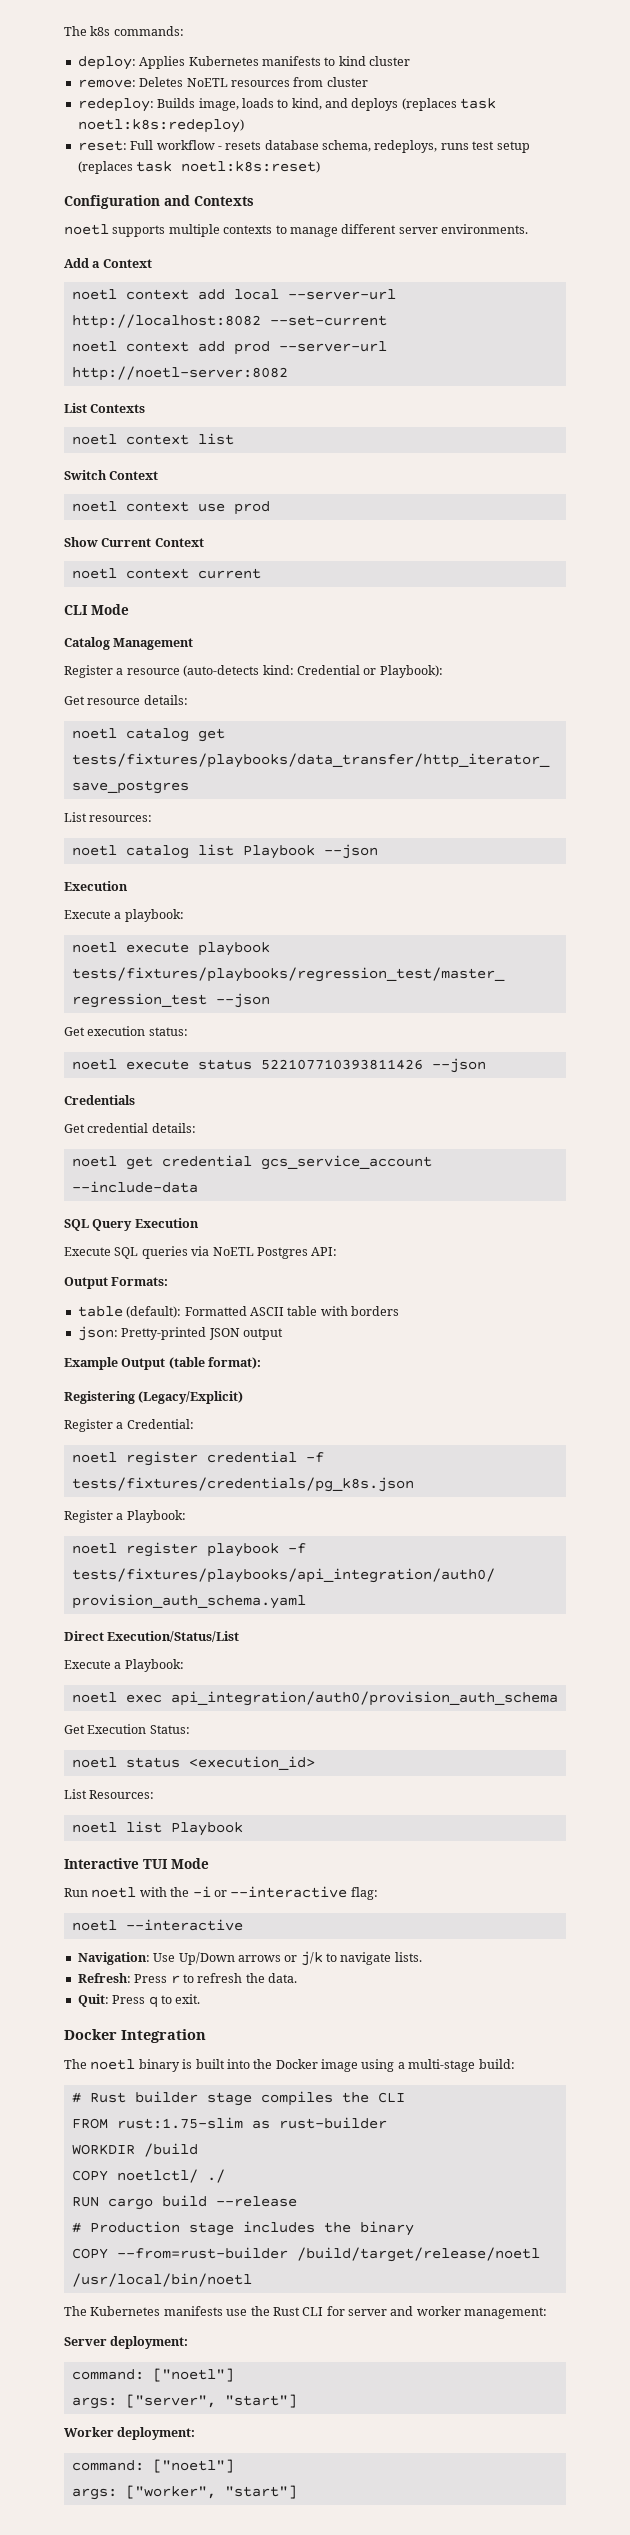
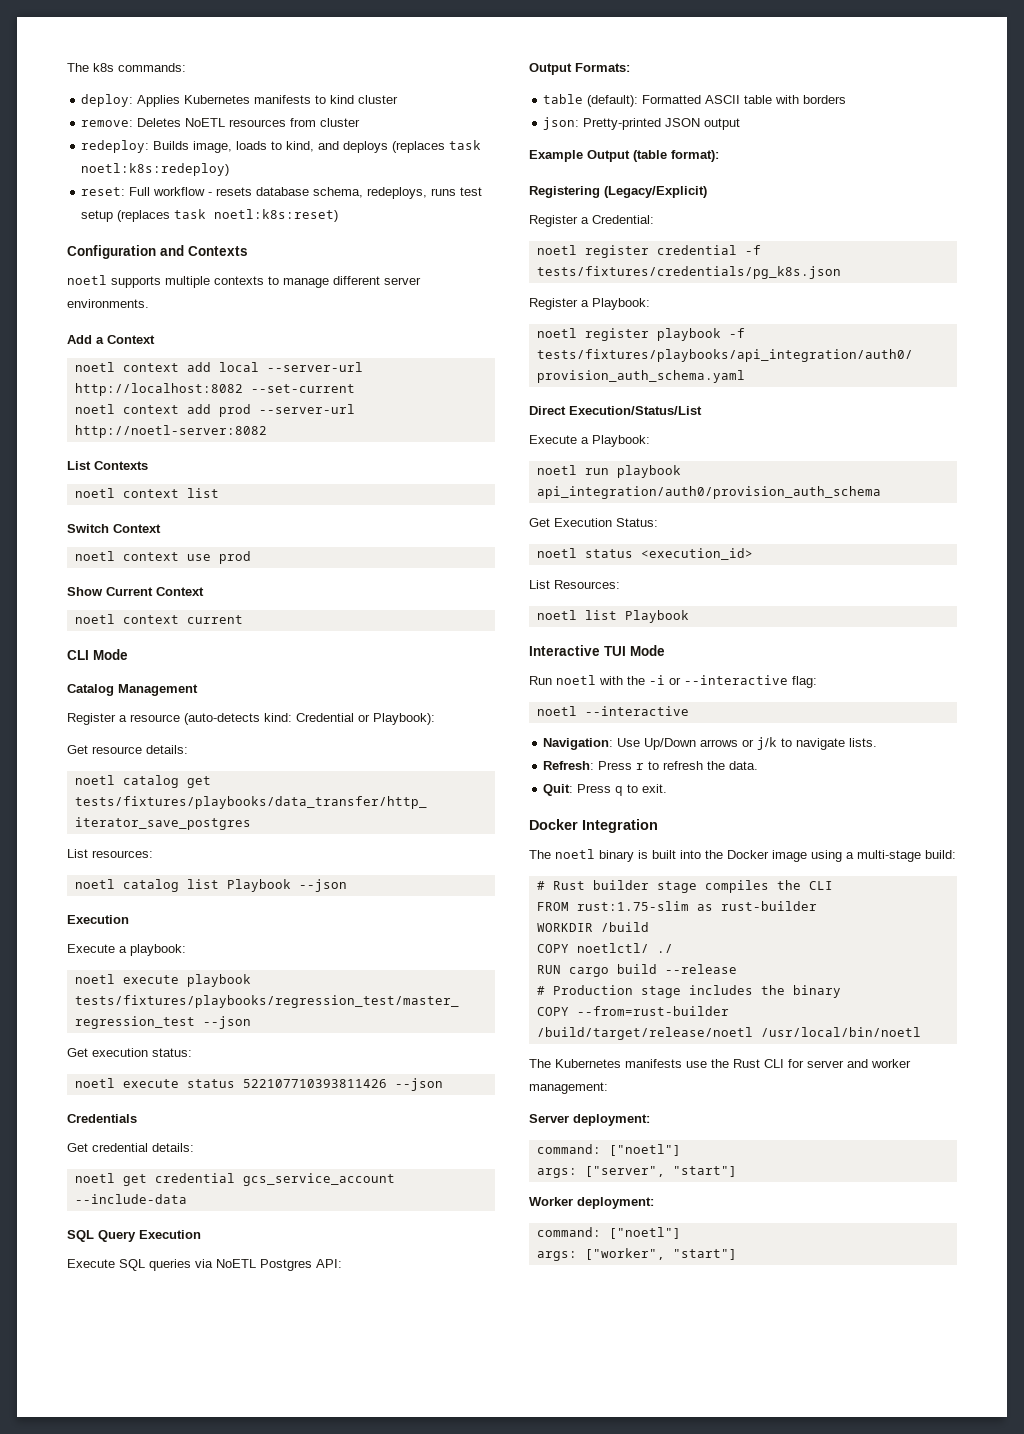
[125,1694,162,1703] exec -> [584,465,681,478] run playbook

